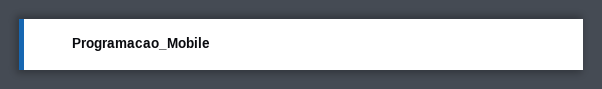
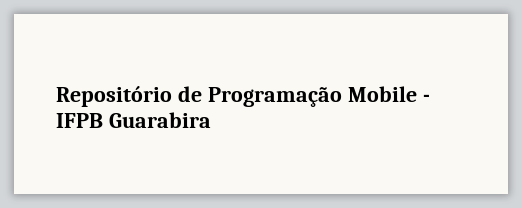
[72,37,210,51] Programacao_Mobile -> [56,86,430,107] [56,112,211,128] Repositório de Programação Mobile - IFPB Guarabira

